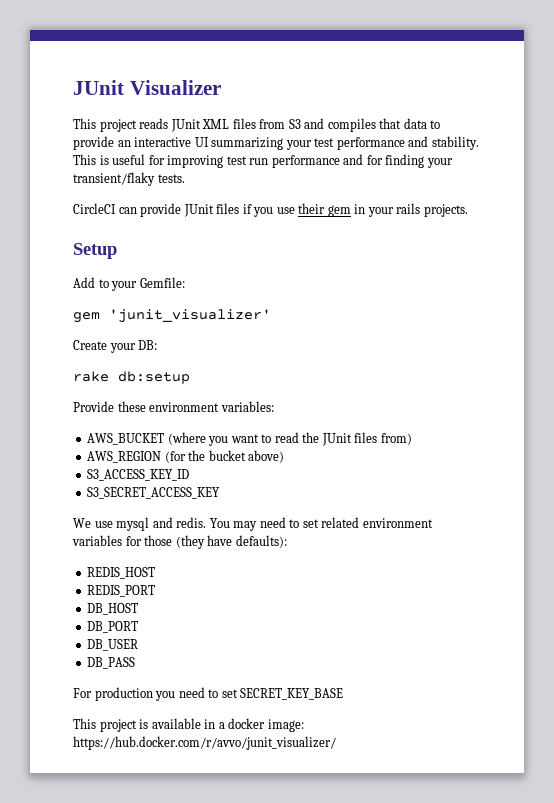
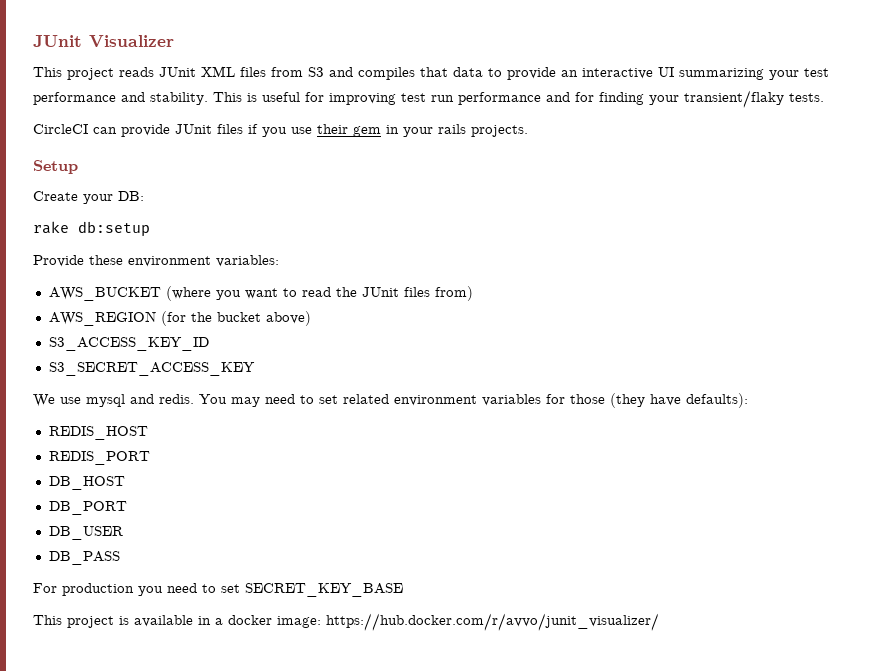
[73,277,185,291] [73,309,271,323] // Add to your Gemfile: // gem 'junit_visualizer' -> (78, 167) none

